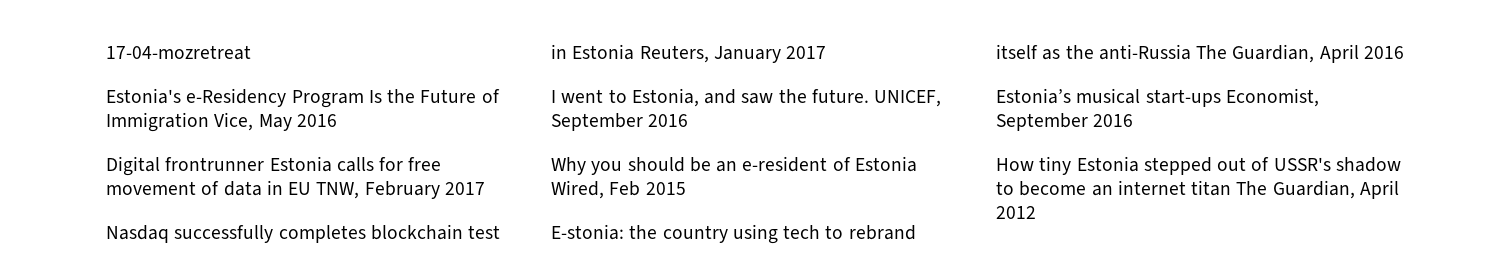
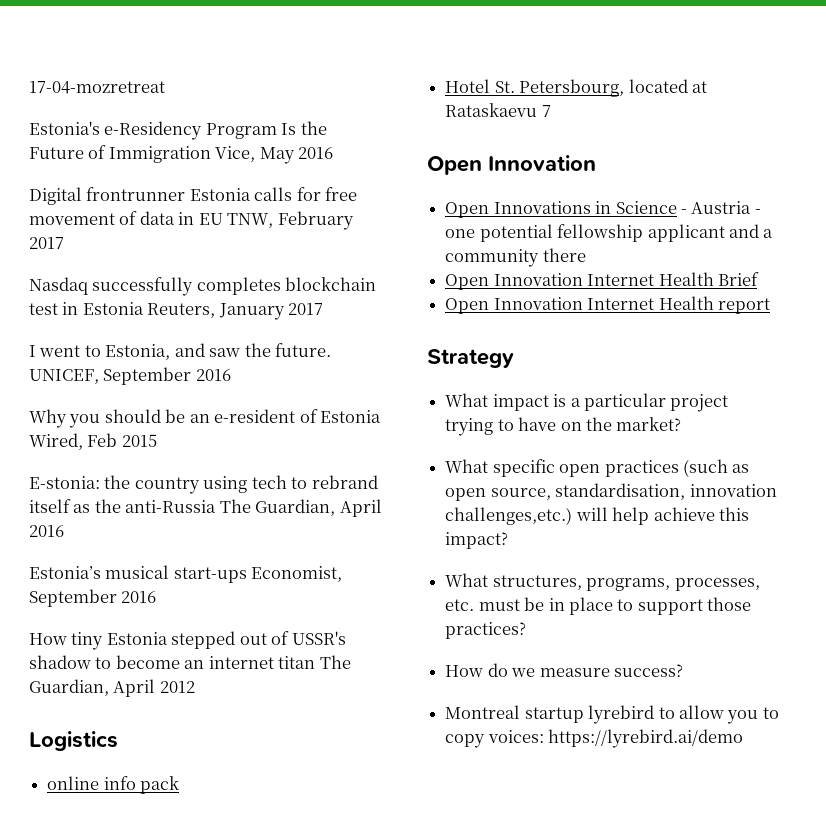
(1036, 212) none -> [29,731,118,751] [47,776,180,794] [445,79,707,97] [445,103,551,117] [427,155,596,175] [445,201,761,218] [445,224,774,242] [445,248,586,267] [445,272,759,290] [445,296,770,314] [427,349,514,368] [445,393,729,412] [445,417,682,436] [445,459,750,477] [445,483,777,501] [445,507,749,525] [445,532,509,549] [445,573,760,591] [445,597,752,615] [445,622,527,639] [445,663,683,677] [445,705,779,724] [445,729,744,748] // Logistics // online info pack // Hotel St. Petersbourg, located at Rataskaevu 7 // Open Innovation // Open Innovations in Science - Austria - one potential fellowship applicant and a community there // Open Innovation Internet Health Brief // Open Innovation Internet Health report // Strategy // What impact is a particular project trying to have on the market? // What specific open practices (such as open source, standardisation, innovation challenges,etc.) will help achieve this impact? // What structures, programs, processes, etc. must be in place to support those practices? // How do we measure success? // Montreal startup lyrebird to allow you to copy voices: https://lyrebird.ai/demo

